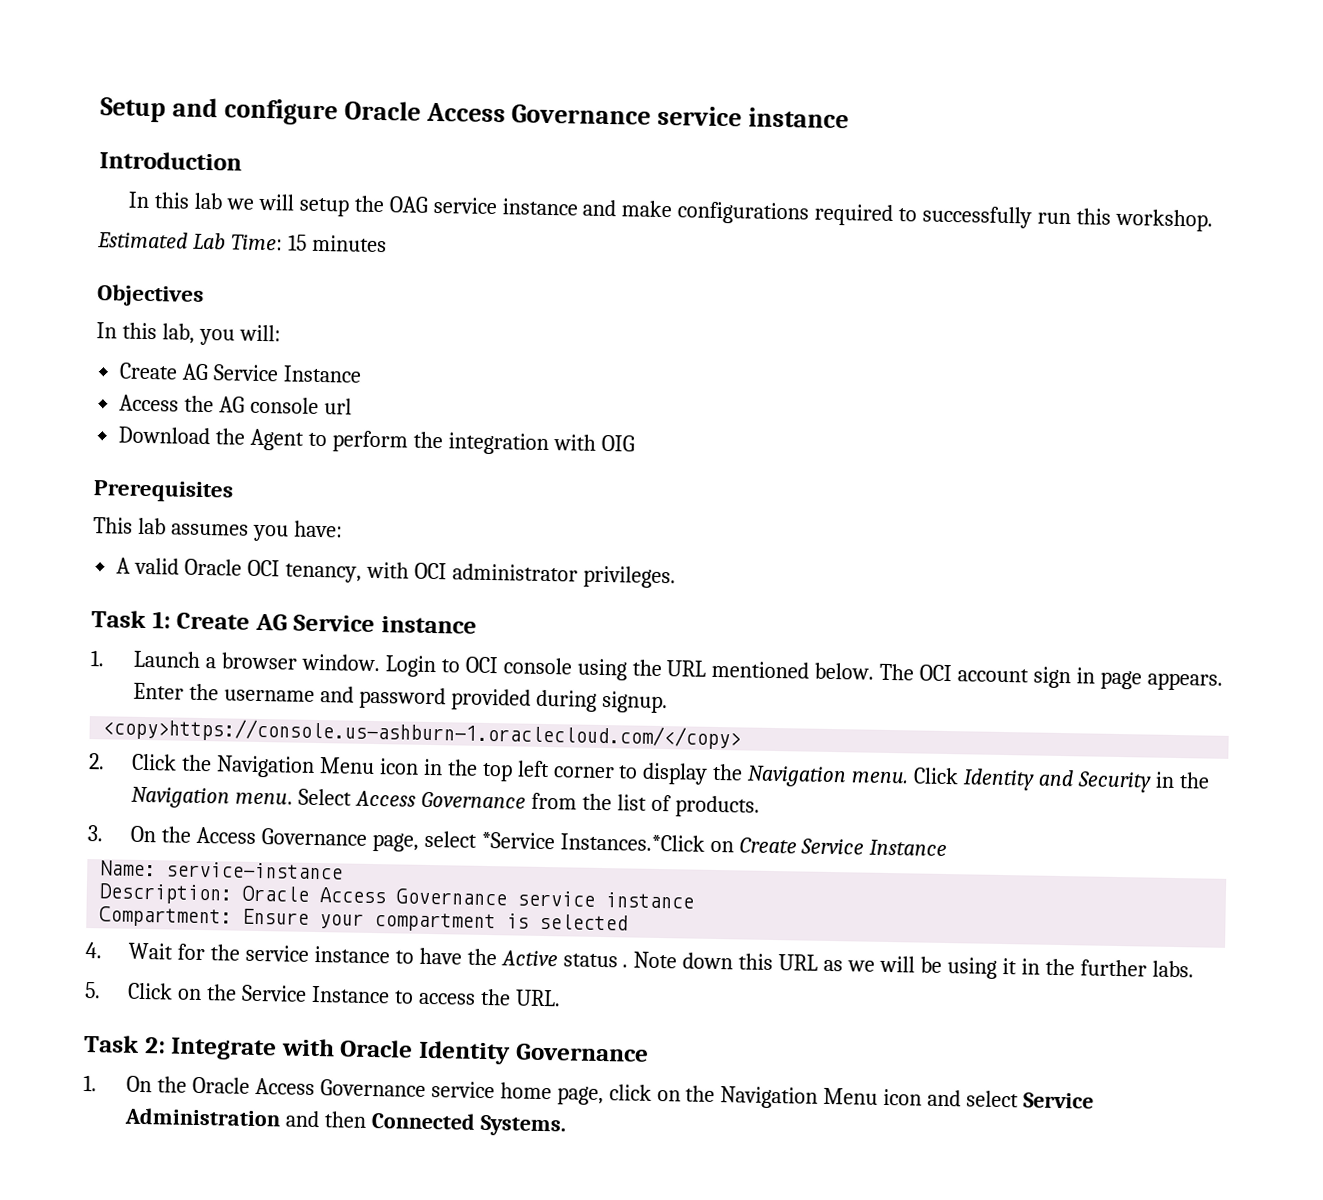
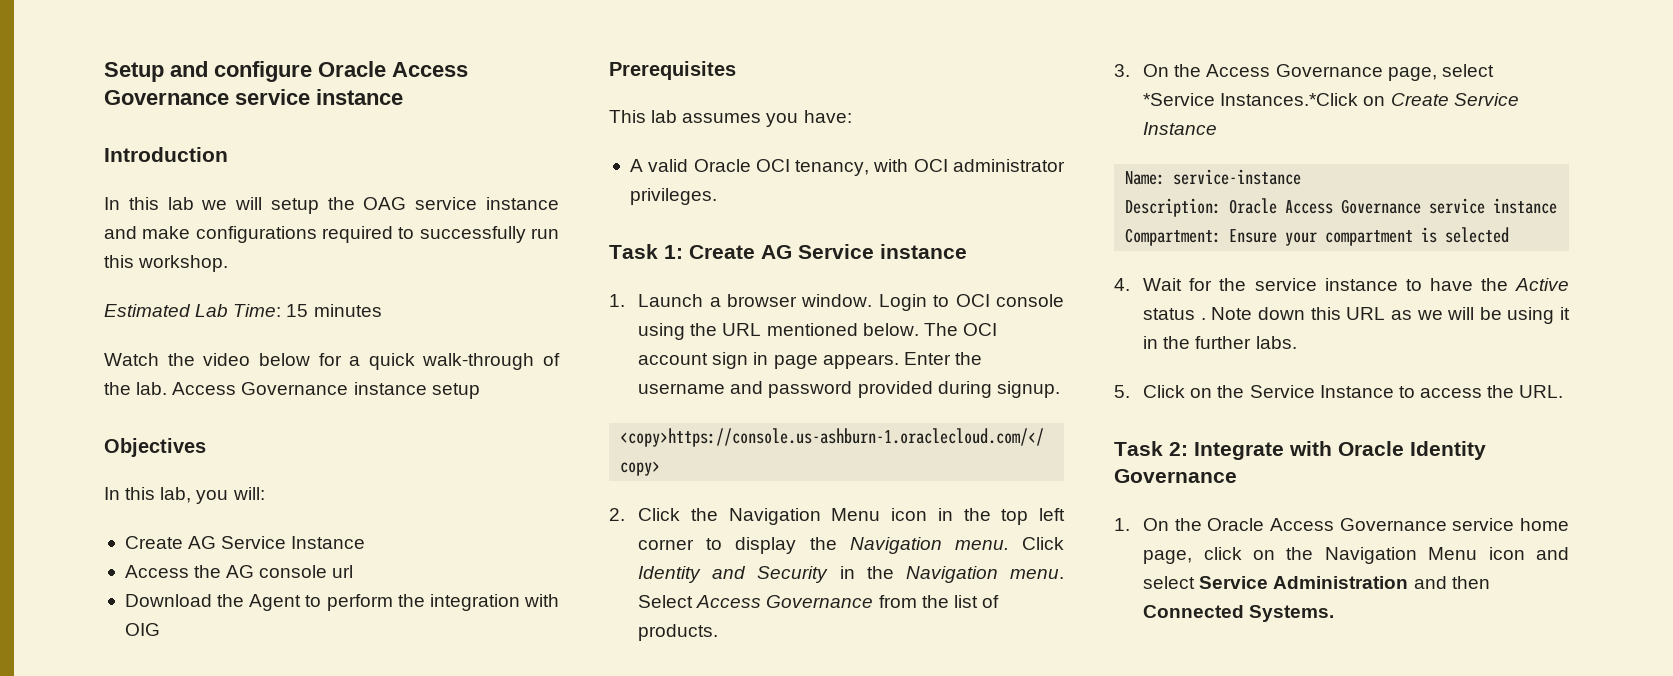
(387, 243) none -> [104,353,560,370] [104,382,480,399] // Watch the video below for a quick walk-through of the lab. Access Governance instance setup

